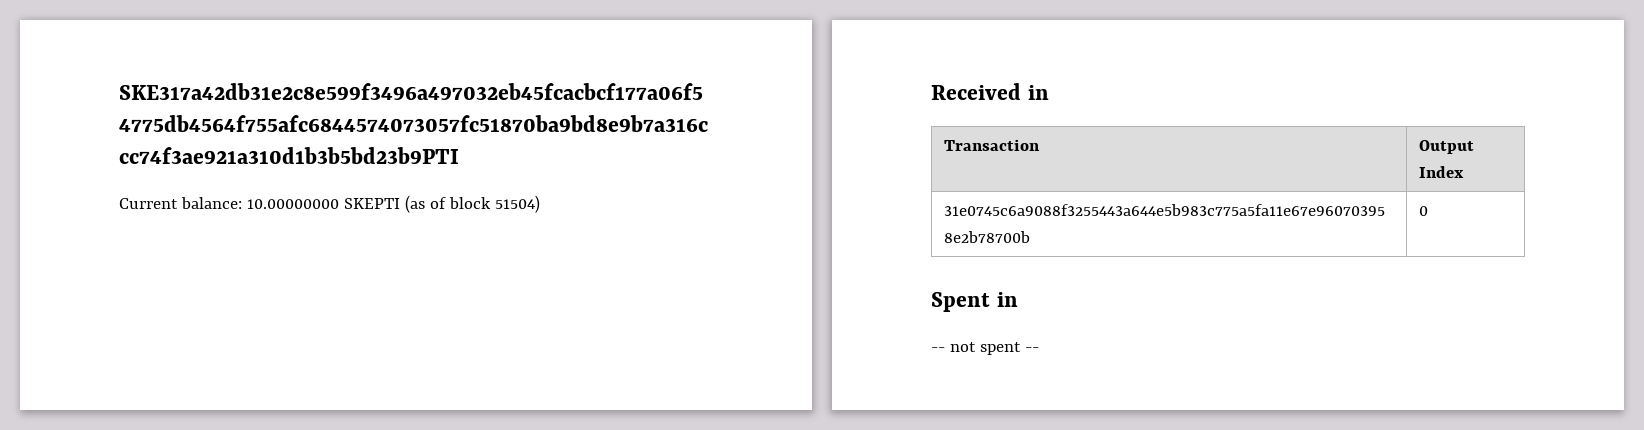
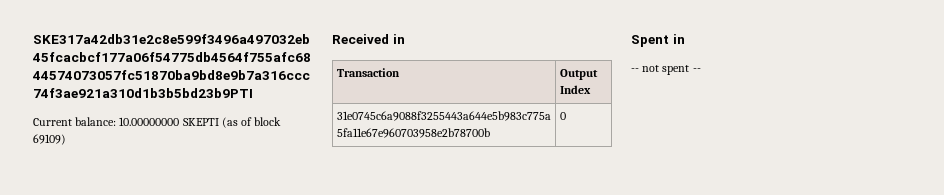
[494,195,540,213] 51504) -> [33,134,66,145] 69109)

